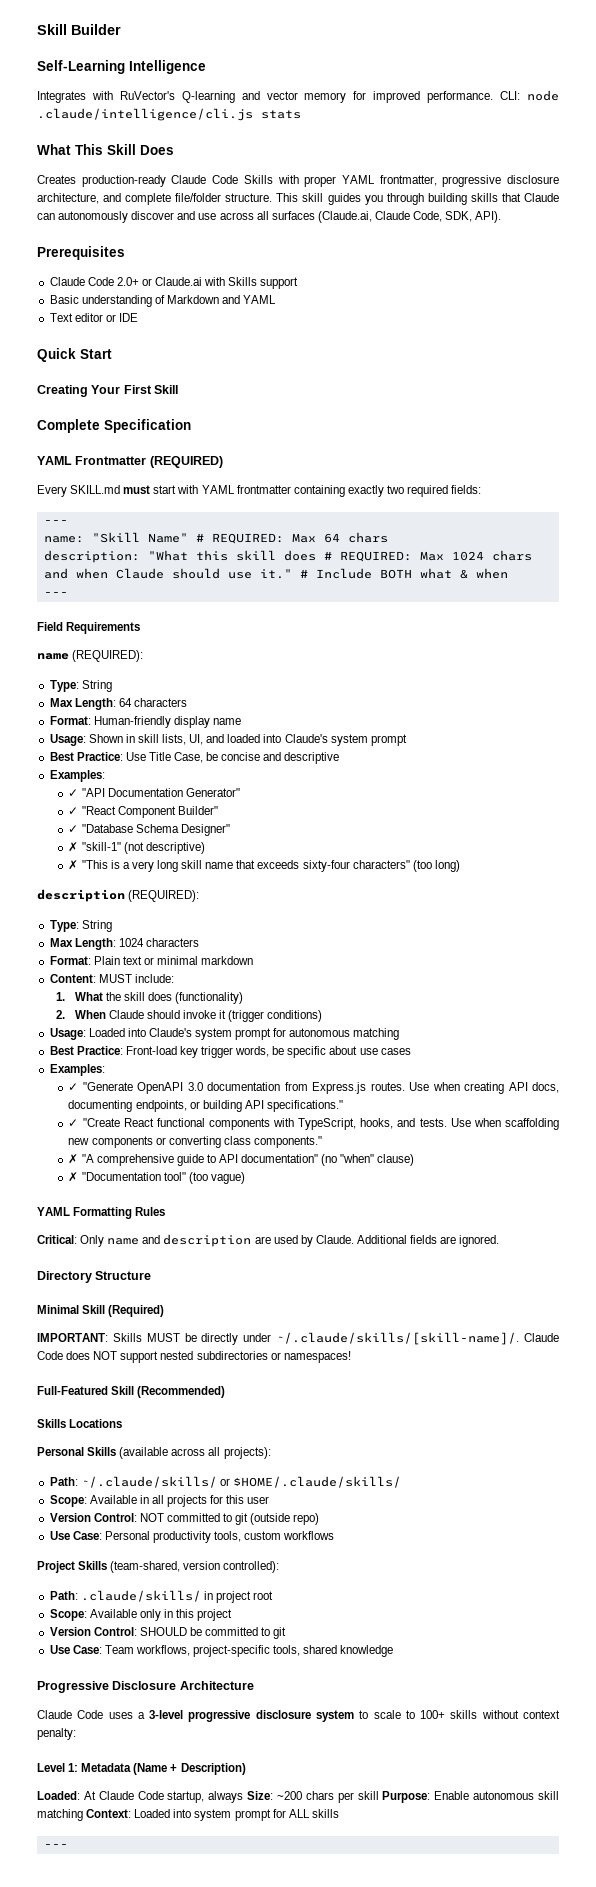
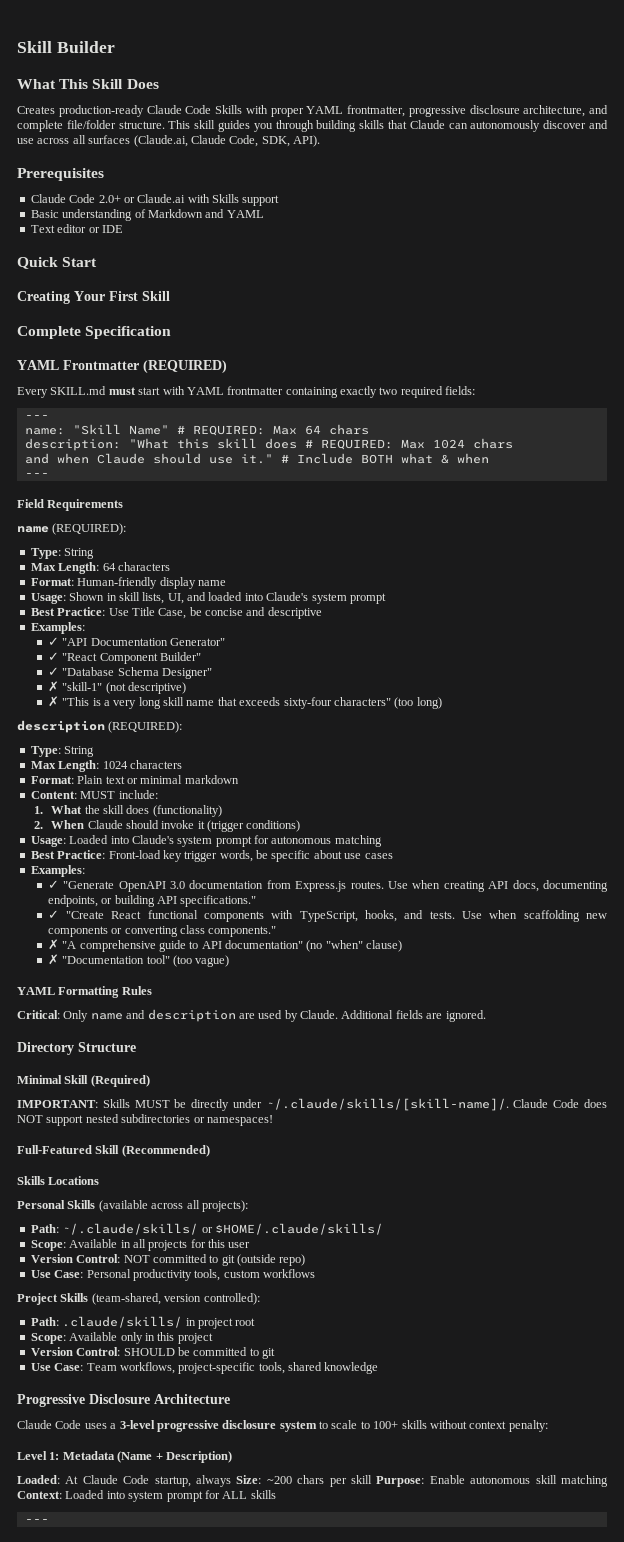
[37,60,206,74] [37,90,559,103] [37,108,301,121] // Self-Learning Intelligence // Integrates with RuVector's Q-learning and vector memory for improved performance. CLI: node .claude/intelligence/cli.js stats -> (115, 47) none

